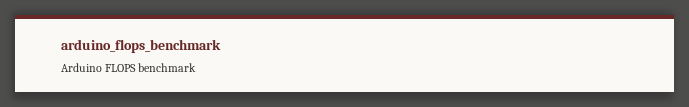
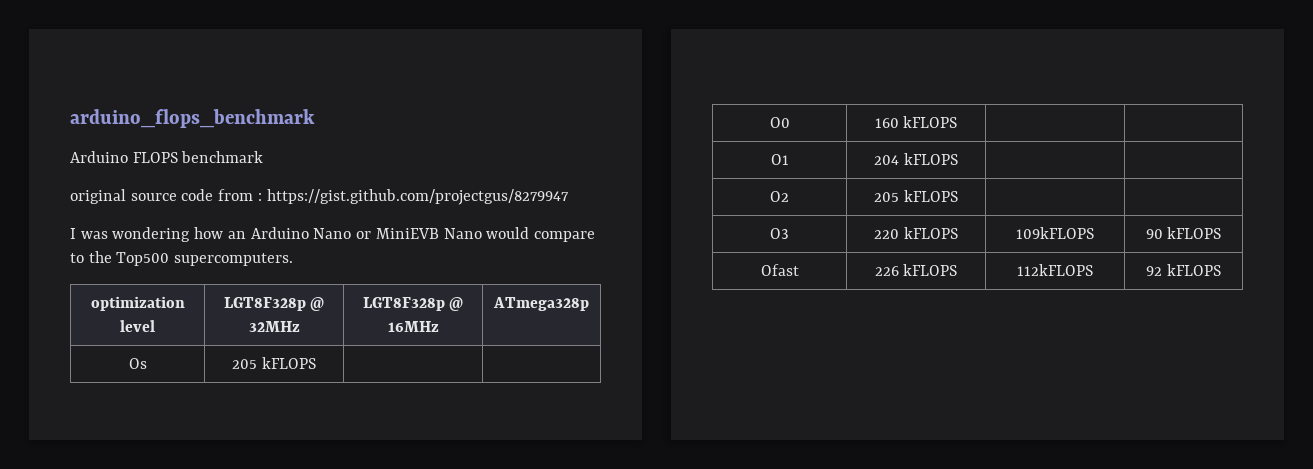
(197, 67) none -> [70,189,569,205] [70,227,595,242] [70,251,294,266] [90,296,185,311] [120,320,155,332] [223,297,325,311] [248,321,300,332] [362,297,464,311] [387,321,439,332] [493,297,589,311] [128,358,147,369] [232,357,316,369] [769,117,790,128] [874,116,958,128] [770,154,789,165] [874,153,958,165] [770,191,789,202] [874,190,958,202] [770,228,789,239] [874,227,958,239] [1016,227,1094,239] [1145,227,1222,239] [760,264,799,276] [874,264,958,276] [1017,264,1093,276] [1146,264,1221,276] // original source code from : https://gist.github.com/projectgus/8279947 // I was wondering how an Arduino Nano or MiniEVB Nano would compare to the Top500 supercomputers. // optimization level | LGT8F328p @ 32MHz | LGT8F328p @ 16MHz | ATmega328p // Os | 205 kFLOPS | | // O0 | 160 kFLOPS | | // O1 | 204 kFLOPS | | // O2 | 205 kFLOPS | | // O3 | 220 kFLOPS | 109kFLOPS | 90 kFLOPS // Ofast | 226 kFLOPS | 112kFLOPS | 92 kFLOPS

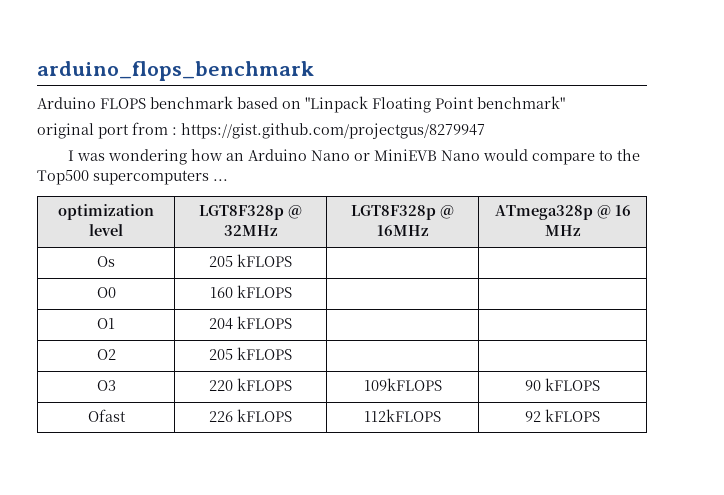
(264, 157) none -> [237,96,565,113] based on "Linpack Floating Point benchmark"
[130,189,214,201] source code -> [98,124,129,139] port
[174,253,294,266] supercomputers. -> [93,170,228,185] supercomputers ...
(589, 304) none -> [596,205,631,219] [544,225,581,236] @ 16 MHz

